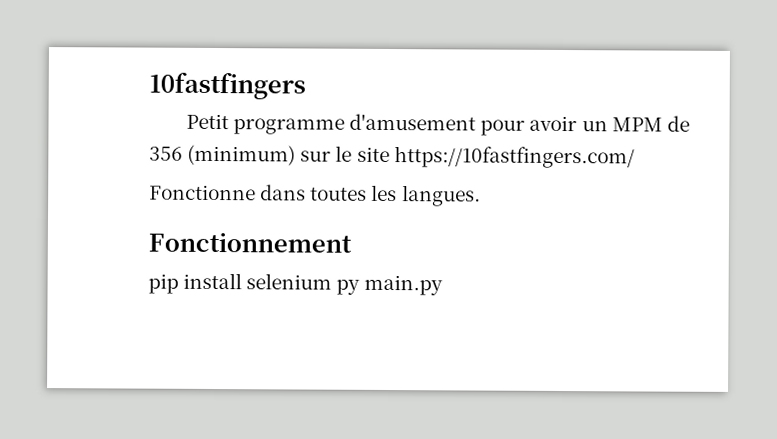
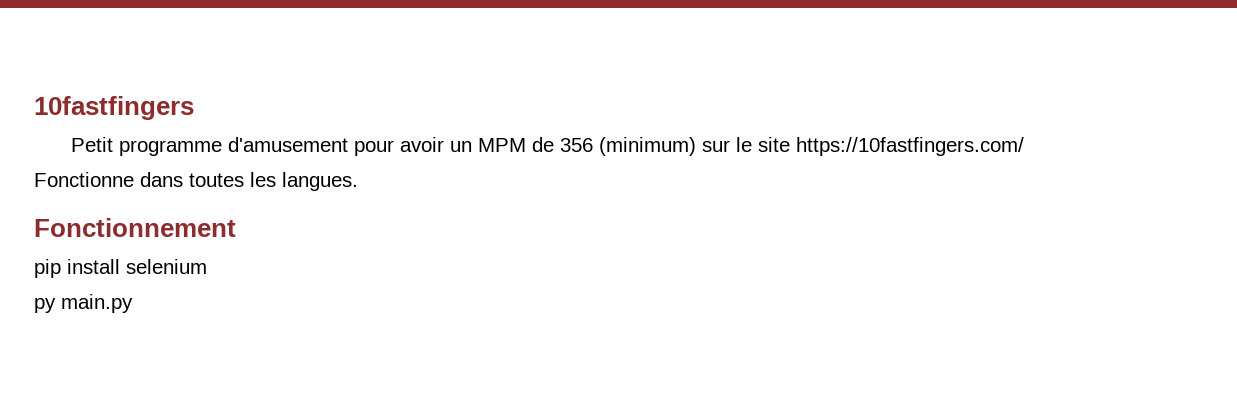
(333, 281) none -> (207, 266) //

